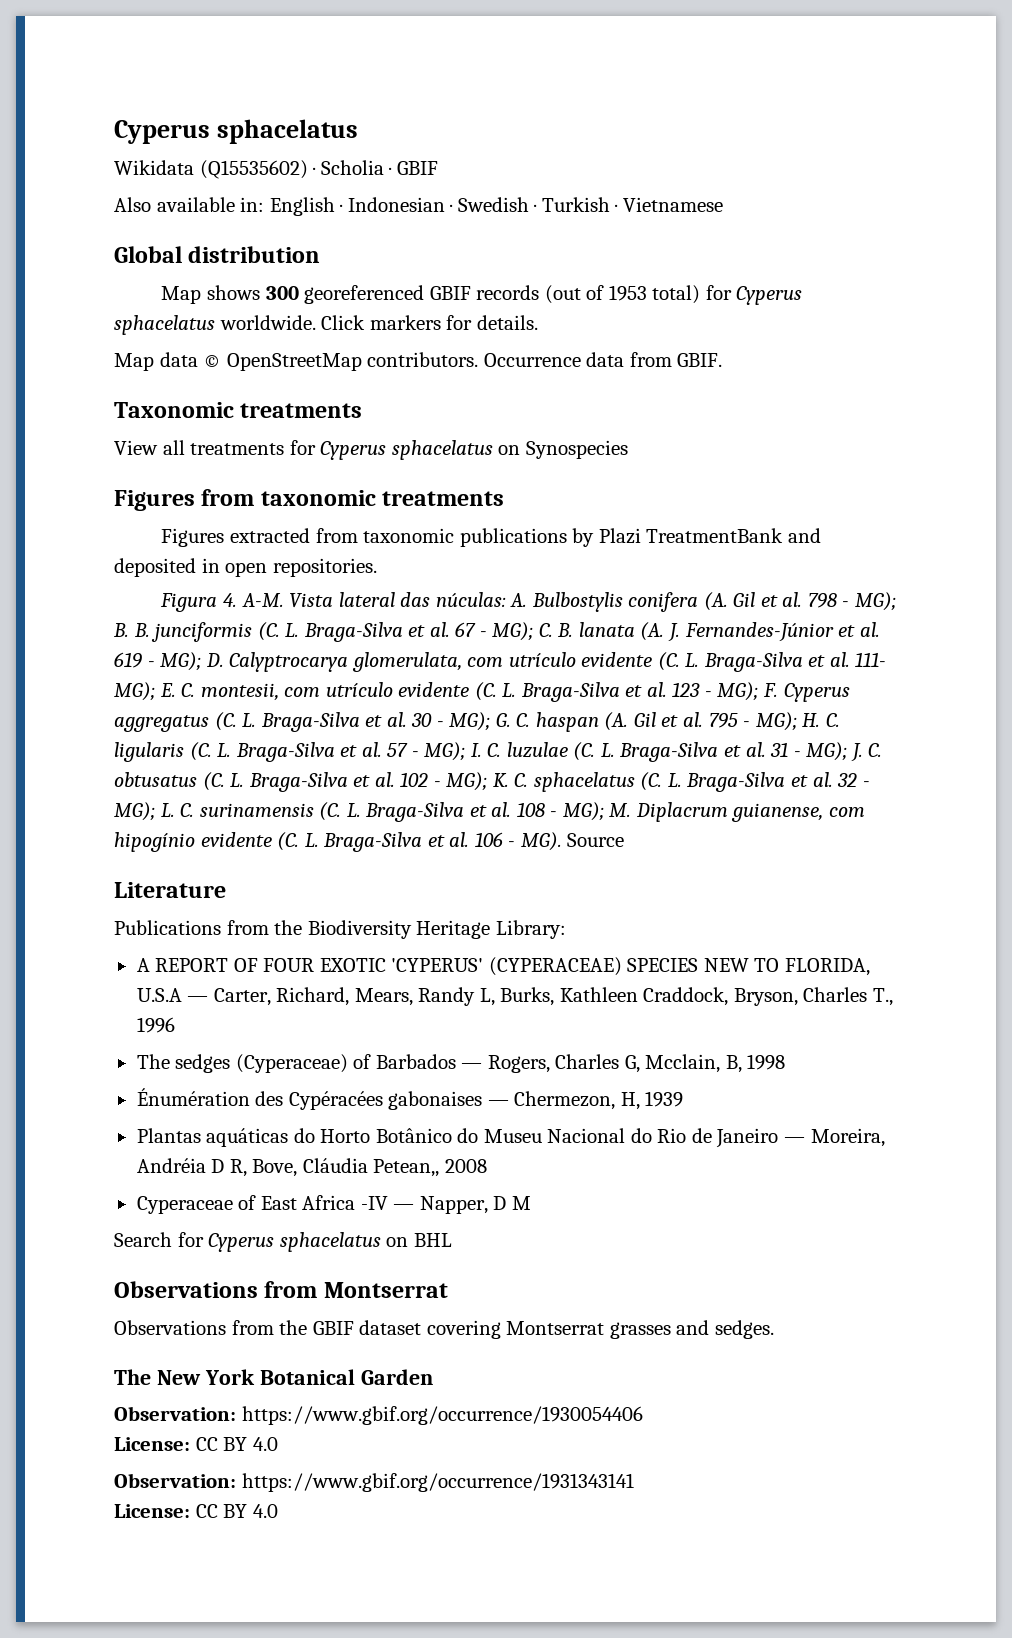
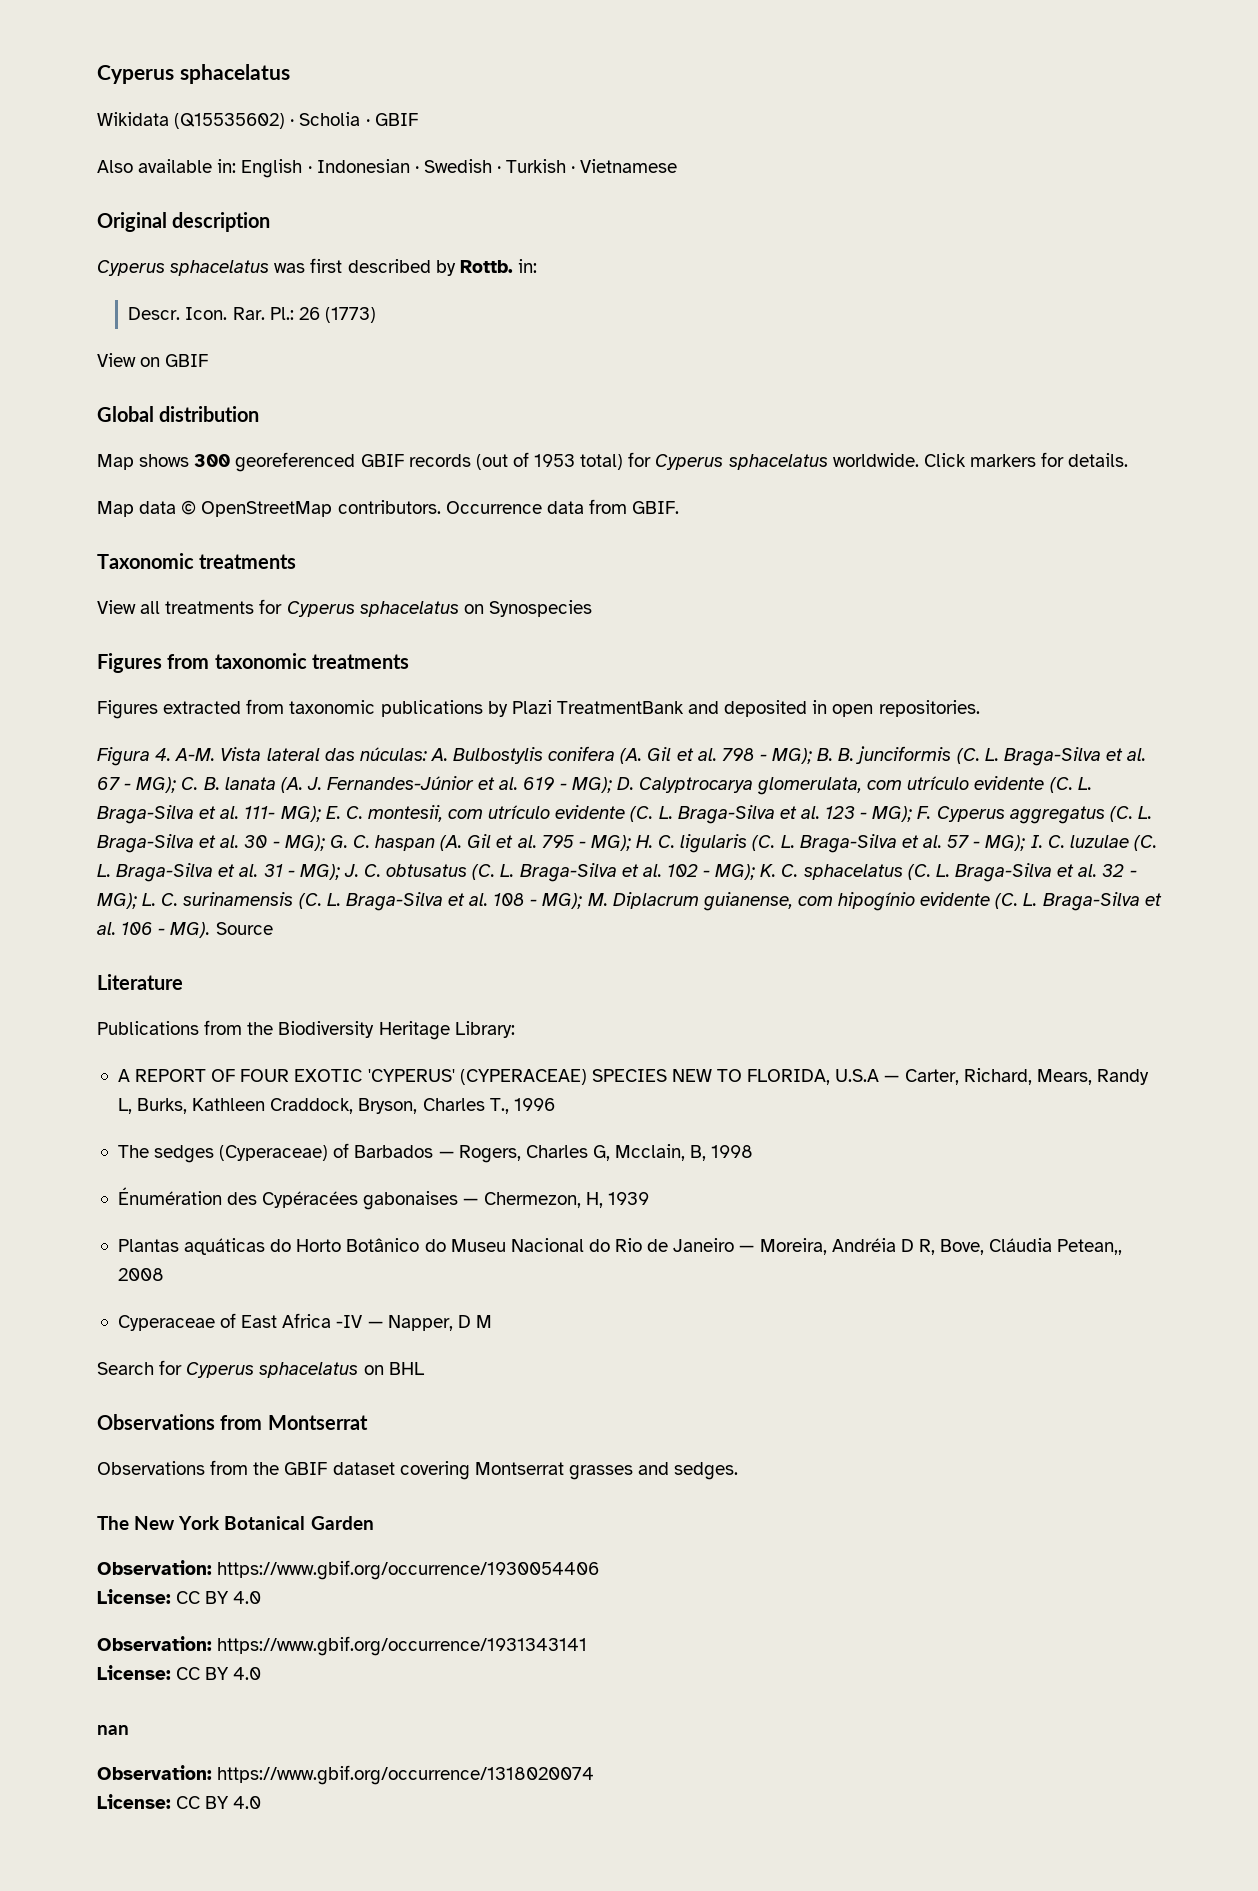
(723, 204) none -> [97,212,271,232] [97,258,537,276] [128,307,376,323] [97,353,209,367] // Original description // Cyperus sphacelatus was first described by Rottb. in: // Descr. Icon. Rar. Pl.: 26 (1773) // View on GBIF
(278, 1511) none -> [97,1725,129,1735] [97,1765,595,1785] [97,1794,262,1809] // nan // Observation: https://www.gbif.org/occurrence/1318020074 // License: CC BY 4.0

